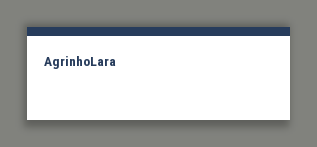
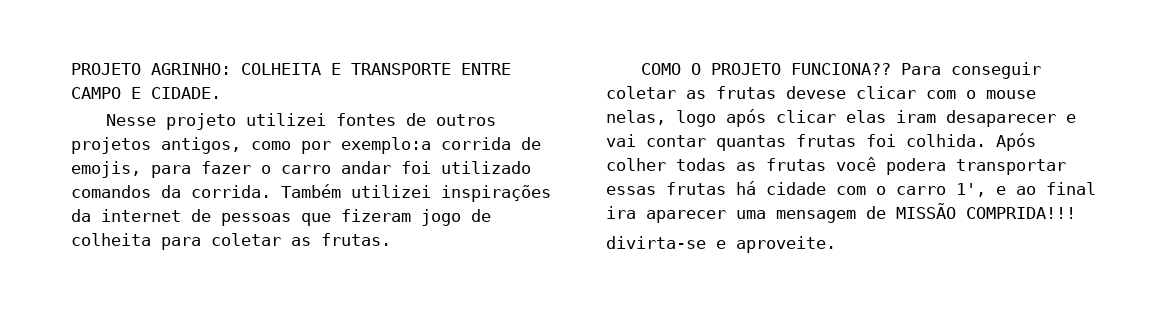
[44,56,116,69] AgrinhoLara -> [71,63,511,75] [71,87,221,99] [105,113,496,130] [71,137,541,154] [71,161,531,178] [71,184,551,202] [71,209,491,226] [71,233,391,250] [640,62,1041,79] [606,86,1036,99] [606,109,1076,127] [606,133,1036,151] [606,157,1066,175] [606,181,1096,197] [606,203,1076,223] [606,236,836,253] PROJETO AGRINHO: COLHEITA E TRANSPORTE ENTRE CAMPO E CIDADE. // Nesse projeto utilizei fontes de outros projetos antigos, como por exemplo:a corrida de emojis, para fazer o carro andar foi utilizado comandos da corrida. Também utilizei inspirações da internet de pessoas que fizeram jogo de colheita para coletar as frutas. // COMO O PROJETO FUNCIONA?? Para conseguir coletar as frutas devese clicar com o mouse nelas, logo após clicar elas iram desaparecer e vai contar quantas frutas foi colhida. Após colher todas as frutas você podera transportar essas frutas há cidade com o carro 1', e ao final ira aparecer uma mensagem de MISSÃO COMPRIDA!!! // divirta-se e aproveite.

